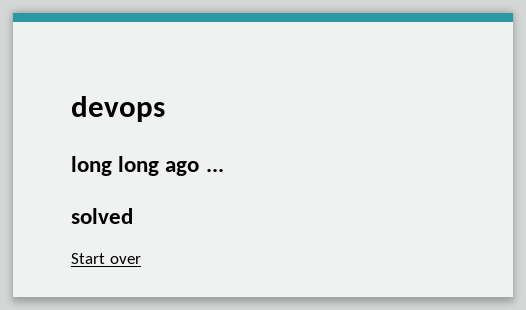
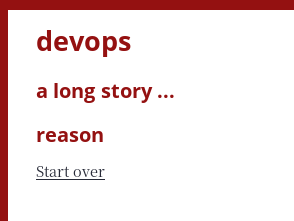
[71,156,200,176] long long ago -> [36,83,153,103] a long story
[71,208,133,224] solved -> [36,131,104,142] reason

